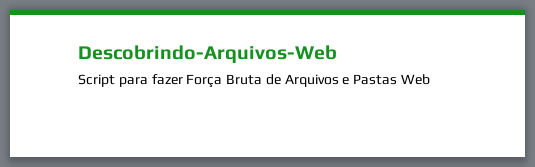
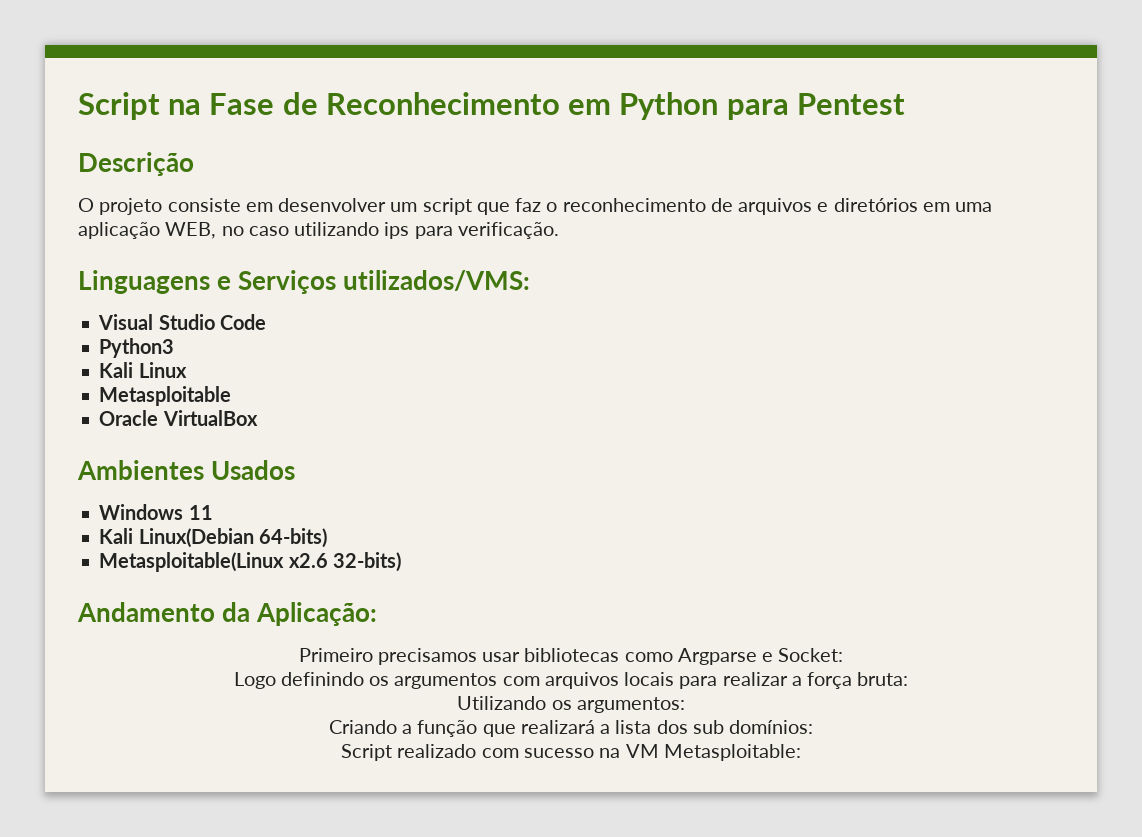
[78,45,337,64] [78,74,431,88] Descobrindo-Arquivos-Web // Script para fazer Força Bruta de Arquivos e Pastas Web -> [78,92,905,120] [78,152,194,176] [78,198,993,215] [78,222,559,239] [78,270,531,294] [98,314,266,330] [99,338,175,358] [99,362,187,378] [99,386,232,406] [99,410,258,426] [77,460,296,480] [99,504,213,520] [99,528,327,548] [99,552,401,572] [77,602,378,626] [298,648,844,665] [233,672,909,689] [457,696,685,713] [328,720,814,737] [341,744,801,761] Script na Fase de Reconhecimento em Python para Pentest // Descrição // O projeto consiste em desenvolver um script que faz o reconhecimento de arquivos e diretórios em uma aplicação WEB, no caso utilizando ips para verificação. // Linguagens e Serviços utilizados/VMS: // Visual Studio Code // Python3 // Kali Linux // Metasploitable // Oracle VirtualBox // Ambientes Usados // Windows 11 // Kali Linux(Debian 64-bits) // Metasploitable(Linux x2.6 32-bits) // Andamento da Aplicação: // Primeiro precisamos usar bibliotecas como Argparse e Socket: // Logo definindo os argumentos com arquivos locais para realizar a força bruta: // Utilizando os argumentos: // Criando a função que realizará a lista dos sub domínios: // Script realizado com sucesso na VM Metasploitable:

